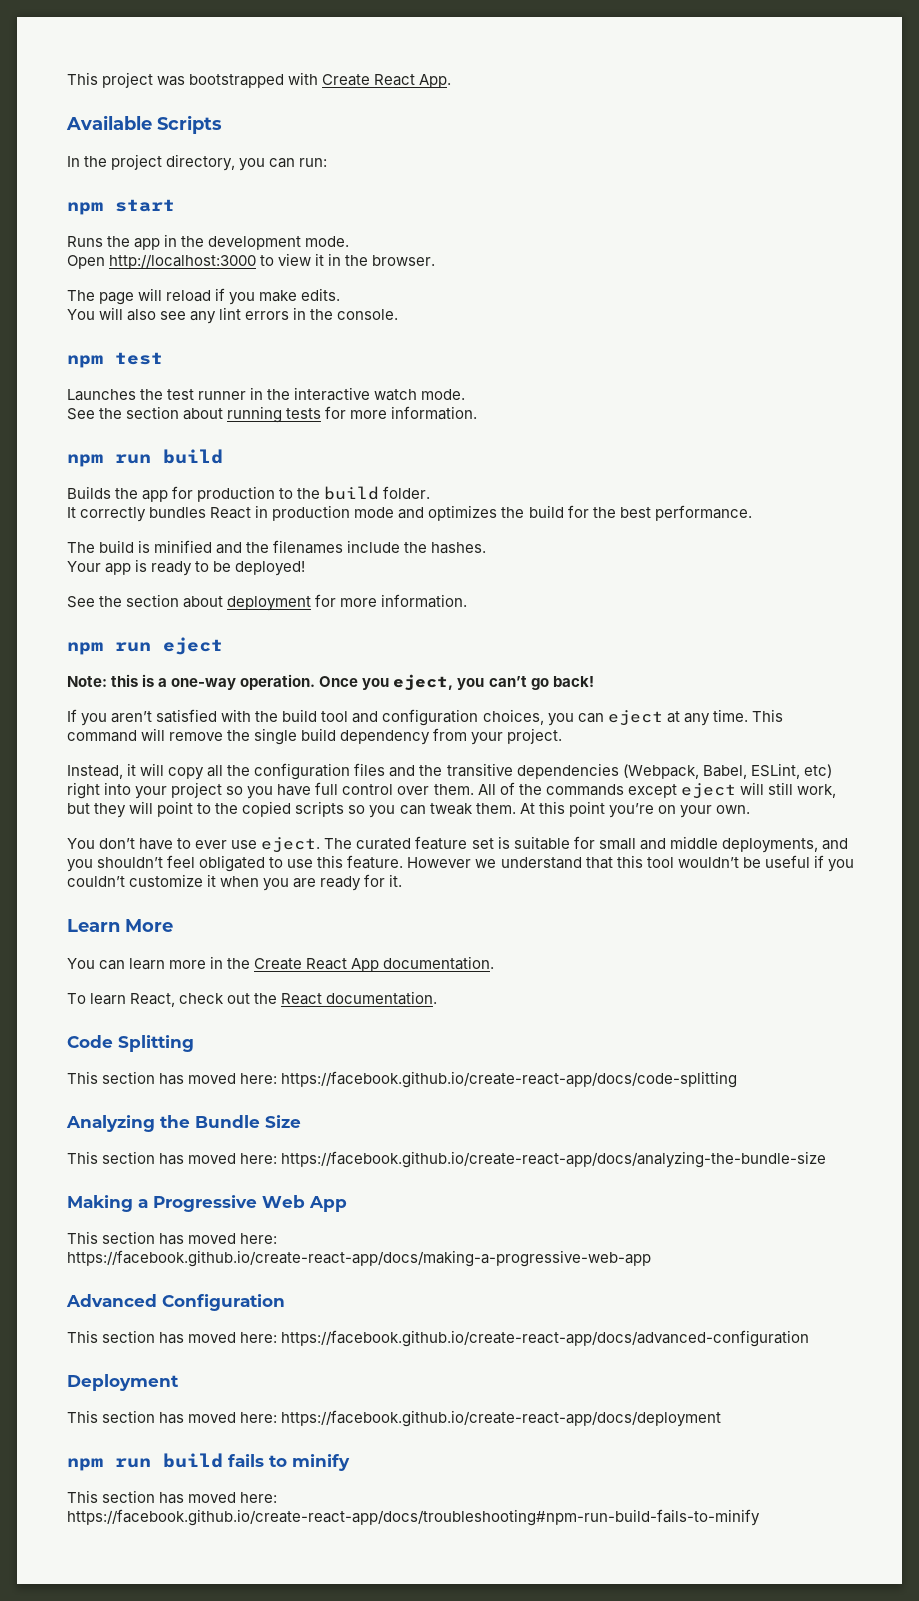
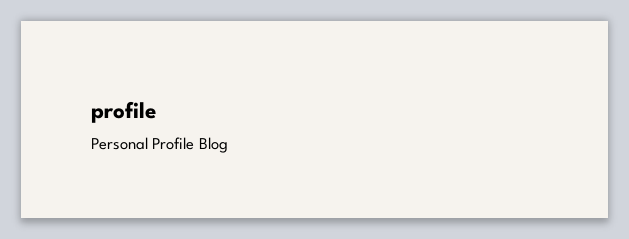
[67,72,452,88] [66,115,222,134] [67,154,328,171] [67,199,175,215] [67,234,350,250] [67,253,436,269] [67,288,341,305] [67,307,399,324] [67,352,163,368] [67,387,466,401] [67,406,478,423] [67,449,223,467] [67,486,431,502] [67,505,752,522] [67,540,487,554] [67,559,306,576] [67,594,468,611] [67,637,223,655] [67,674,594,691] [67,709,783,726] [67,728,563,745] [67,763,832,780] [67,782,836,799] [67,801,750,818] [67,836,848,853] [67,855,854,872] [67,874,403,891] [67,919,173,932] [67,956,495,972] [67,991,438,1007] [67,1035,194,1052] [67,1071,738,1088] [66,1115,301,1132] [67,1151,827,1168] [67,1195,347,1212] [67,1231,278,1245] [67,1250,651,1267] [66,1294,285,1311] [67,1330,810,1347] [67,1374,179,1391] [67,1410,722,1427] [67,1453,350,1471] [67,1490,278,1504] [67,1509,760,1526] This project was bootstrapped with Create React App. // Available Scripts // In the project directory, you can run: // npm start // Runs the app in the development mode. // Open http://localhost:3000 to view it in the browser. // The page will reload if you make edits. // You will also see any lint errors in the console. // npm test // Launches the test runner in the interactive watch mode. // See the section about running tests for more information. // npm run build // Builds the app for production to the build folder. // It correctly bundles React in production mode and optimizes the build for the best performance. // The build is minified and the filenames include the hashes. // Your app is ready to be deployed! // See the section about deployment for more information. // npm run eject // Note: this is a one-way operation. Once you eject, you can’t go back! // If you aren’t satisfied with the build tool and configuration choices, you can eject at any time. This command will remove the single build dependency from your project. // Instead, it will copy all the configuration files and the transitive dependencies (Webpack, Babel, ESLint, etc) right into your project so you have full control over them. All of the commands except eject will still work, but they will point to the copied scripts so you can tweak them. At this point you’re on your own. // You don’t have to ever use eject. The curated feature set is suitable for small and middle deployments, and you shouldn’t feel obligated to use this feature. However we understand that this tool wouldn’t be useful if you couldn’t customize it when you are ready for it. // Learn More // You can learn more in the Create React App documentation. // To learn React, check out the React documentation. // Code Splitting // This section has moved here: https://facebook.github.io/create-react-app/docs/code-splitting // Analyzing the Bundle Size // This section has moved here: https://facebook.github.io/create-react-app/docs/analyzing-the-bundle-size // Making a Progressive Web App // This section has moved here: https://facebook.github.io/create-react-app/docs/making-a-progressive-web-app // Advanced Configuration // This section has moved here: https://facebook.github.io/create-react-app/docs/advanced-configuration // Deployment // This section has moved here: https://facebook.github.io/create-react-app/docs/deployment // npm run build fails to minify // This section has moved here: https://facebook.github.io/create-react-app/docs/troubleshooting#npm-run-build-fails-to-minify -> [91,101,156,123] [91,137,228,153] profile // Personal Profile Blog

